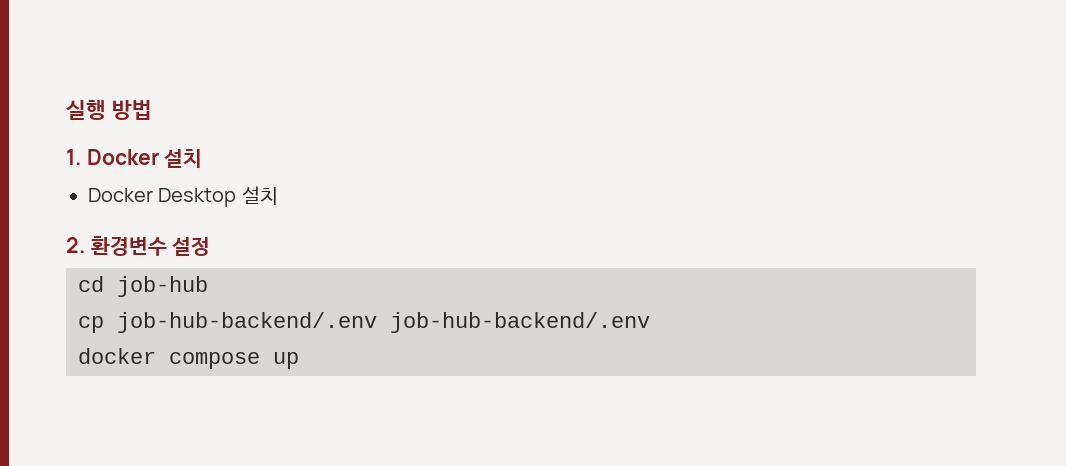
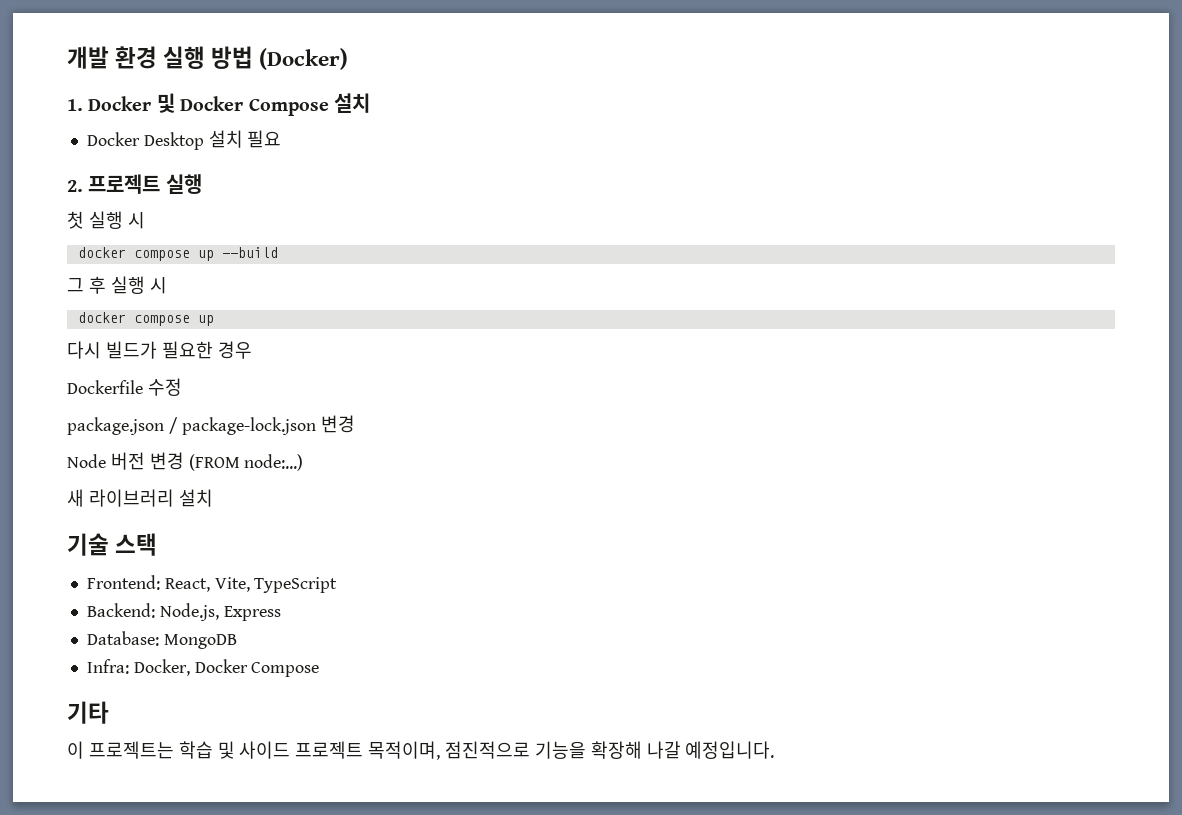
(66, 110) none -> [67,46,158,69] 개발 환경
(152, 110) none -> [259,48,349,70] (Docker)
(159, 157) none -> [156,93,329,116] 및 Docker Compose
(278, 195) none -> [247,130,282,148] 필요
[90,236,211,256] [78,276,208,297] [78,312,650,333] [78,348,299,369] 환경변수 설정 // cd job-hub // cp job-hub-backend/.env job-hub-backend/.env // docker compose up -> [88,174,202,194] [67,211,145,229] [77,247,278,261] [67,276,167,294] [77,312,214,326] [67,341,252,359] [67,378,182,396] [67,415,355,435] [67,452,304,471] [67,489,213,507] [67,533,158,556] [86,575,338,593] [86,603,281,621] [86,631,237,649] [86,659,320,677] [67,701,109,724] [67,741,775,760] 프로젝트 실행 // 첫 실행 시 // docker compose up --build // 그 후 실행 시 // docker compose up // 다시 빌드가 필요한 경우 // Dockerfile 수정 // package.json / package-lock.json 변경 // Node 버전 변경 (FROM node:...) // 새 라이브러리 설치 // 기술 스택 // Frontend: React, Vite, TypeScript // Backend: Node.js, Express // Database: MongoDB // Infra: Docker, Docker Compose // 기타 // 이 프로젝트는 학습 및 사이드 프로젝트 목적이며, 점진적으로 기능을 확장해 나갈 예정입니다.

